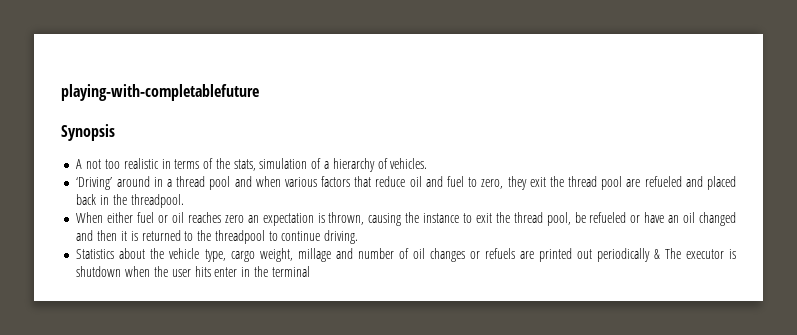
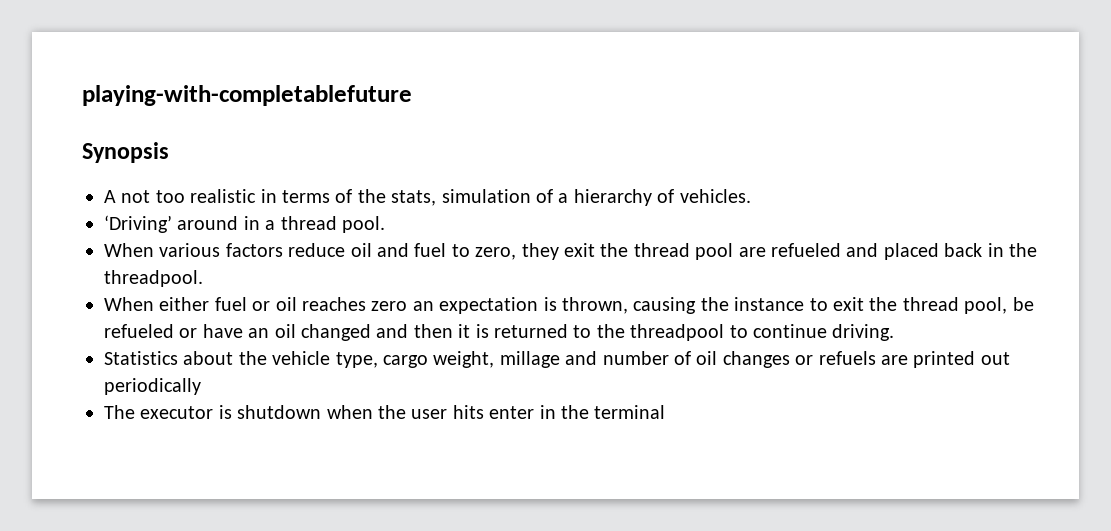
[209,176,281,190] pool and when -> [342,216,385,233] [104,243,154,257] pool. // When
[354,176,372,187] that -> (283, 250) none
[653,249,660,259] & -> (201, 386) //

